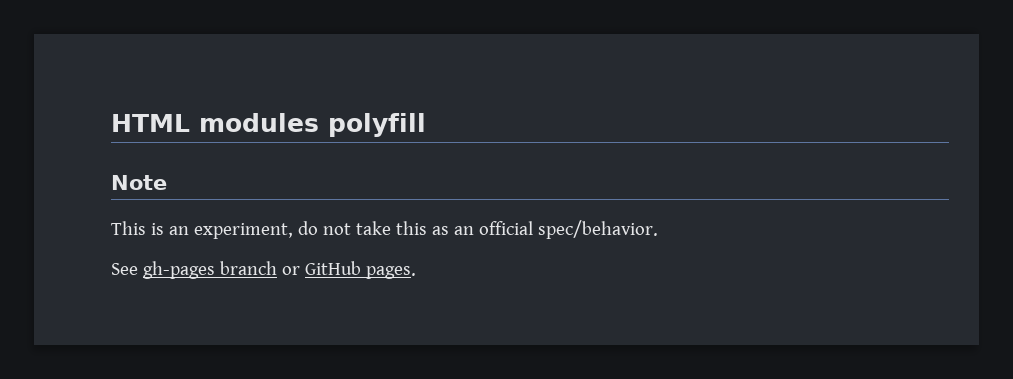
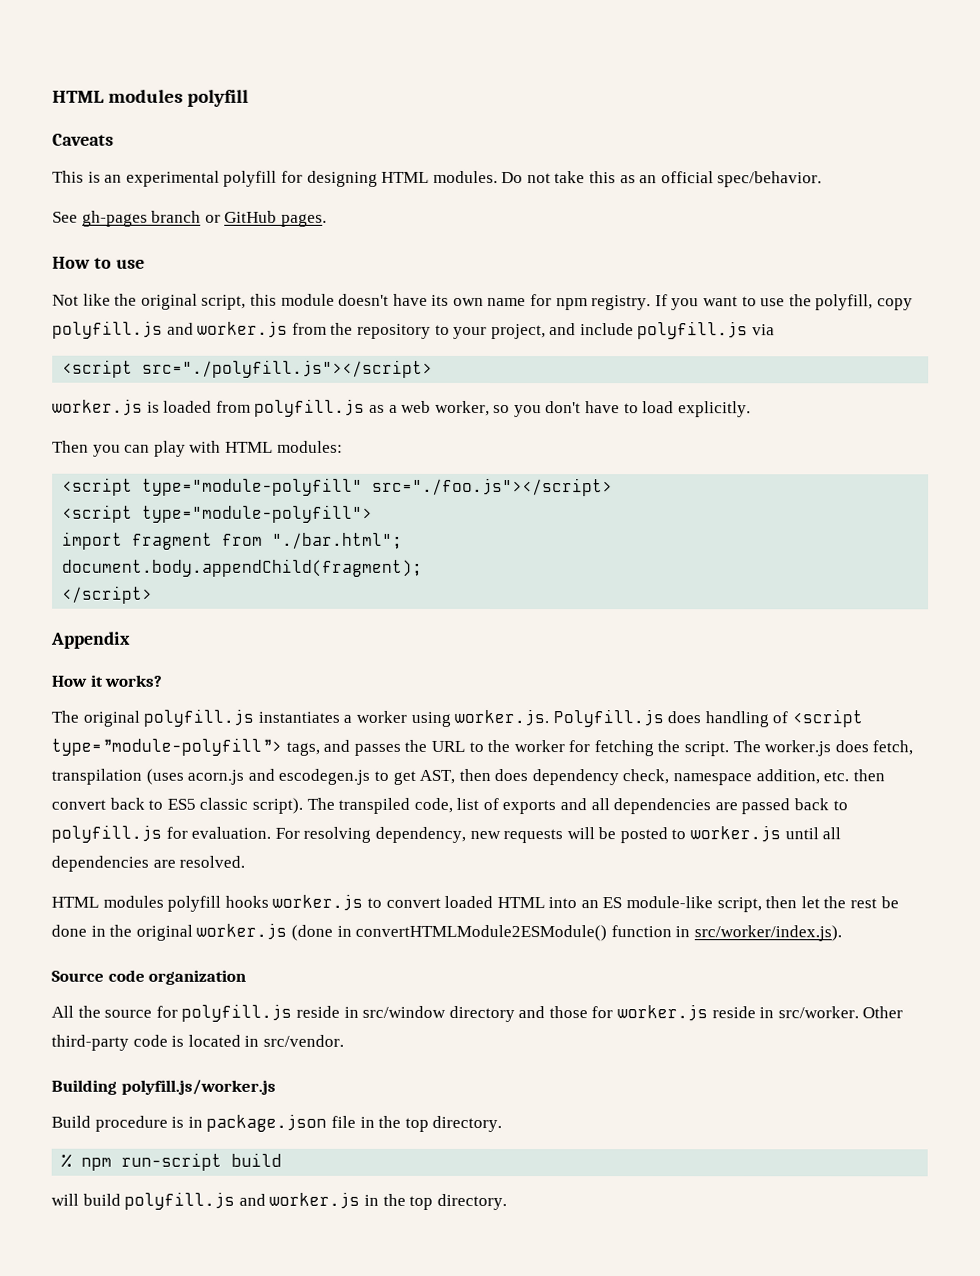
[111,175,167,190] Note -> [52,133,114,146] Caveats
[193,221,318,239] experiment, do -> [125,170,524,187] experimental polyfill for designing HTML modules. Do
(416, 272) none -> [52,256,145,269] [52,293,913,311] [52,320,776,340] [62,359,434,378] [52,398,751,418] [52,440,343,457] [62,477,614,497] [62,504,374,523] [62,531,404,550] [62,558,424,577] [62,585,154,604] [50,631,131,649] [51,674,163,687] [51,708,864,728] [51,737,914,757] [51,768,885,786] [51,797,848,815] [51,824,842,844] [51,855,246,872] [51,893,899,913] [51,922,842,942] [51,969,247,985] [51,1003,904,1023] [51,1034,344,1051] [51,1079,276,1095] [51,1113,503,1133] [61,1152,283,1171] [51,1191,507,1211] // How to use // Not like the original script, this module doesn't have its own name for npm registry. If you want to use the polyfill, copy polyfill.js and worker.js from the repository to your project, and include polyfill.js via // <script src="./polyfill.js"></script> // worker.js is loaded from polyfill.js as a web worker, so you don't have to load explicitly. // Then you can play with HTML modules: // <script type="module-polyfill" src="./foo.js"></script> // <script type="module-polyfill"> // import fragment from "./bar.html"; // document.body.appendChild(fragment); // </script> // Appendix // How it works? // The original polyfill.js instantiates a worker using worker.js. Polyfill.js does handling of <script type=”module-polyfill”> tags, and passes the URL to the worker for fetching the script. The worker.js does fetch, transpilation (uses acorn.js and escodegen.js to get AST, then does dependency check, namespace addition, etc. then convert back to ES5 classic script). The transpiled code, list of exports and all dependencies are passed back to polyfill.js for evaluation. For resolving dependency, new requests will be posted to worker.js until all dependencies are resolved. // HTML modules polyfill hooks worker.js to convert loaded HTML into an ES module-like script, then let the rest be done in the original worker.js (done in convertHTMLModule2ESModule() function in src/worker/index.js). // Source code organization // All the source for polyfill.js reside in src/window directory and those for worker.js reside in src/worker. Other third-party code is located in src/vendor. // Building polyfill.js/worker.js // Build procedure is in package.json file in the top directory. // % npm run-script build // will build polyfill.js and worker.js in the top directory.

